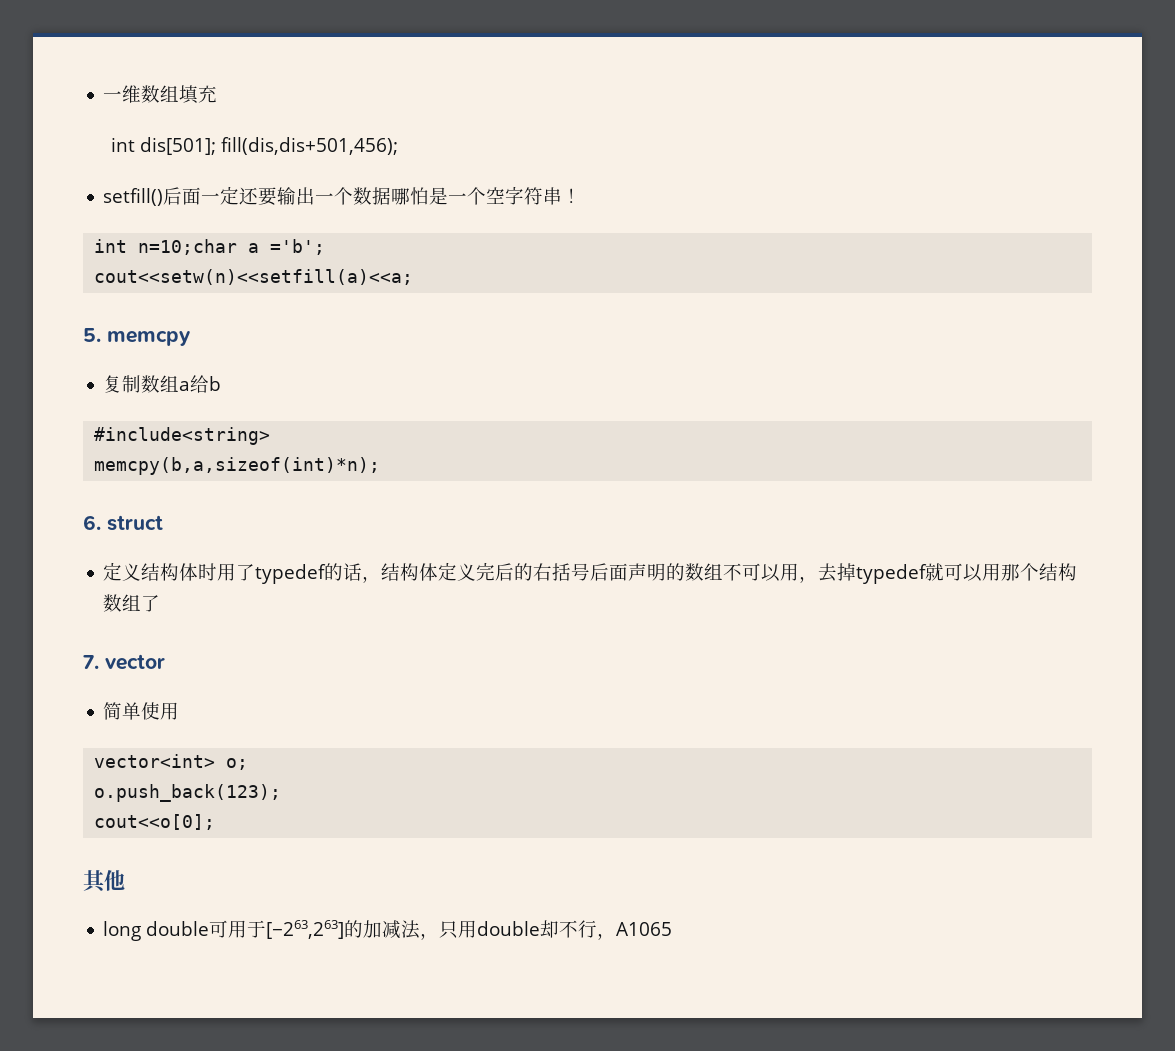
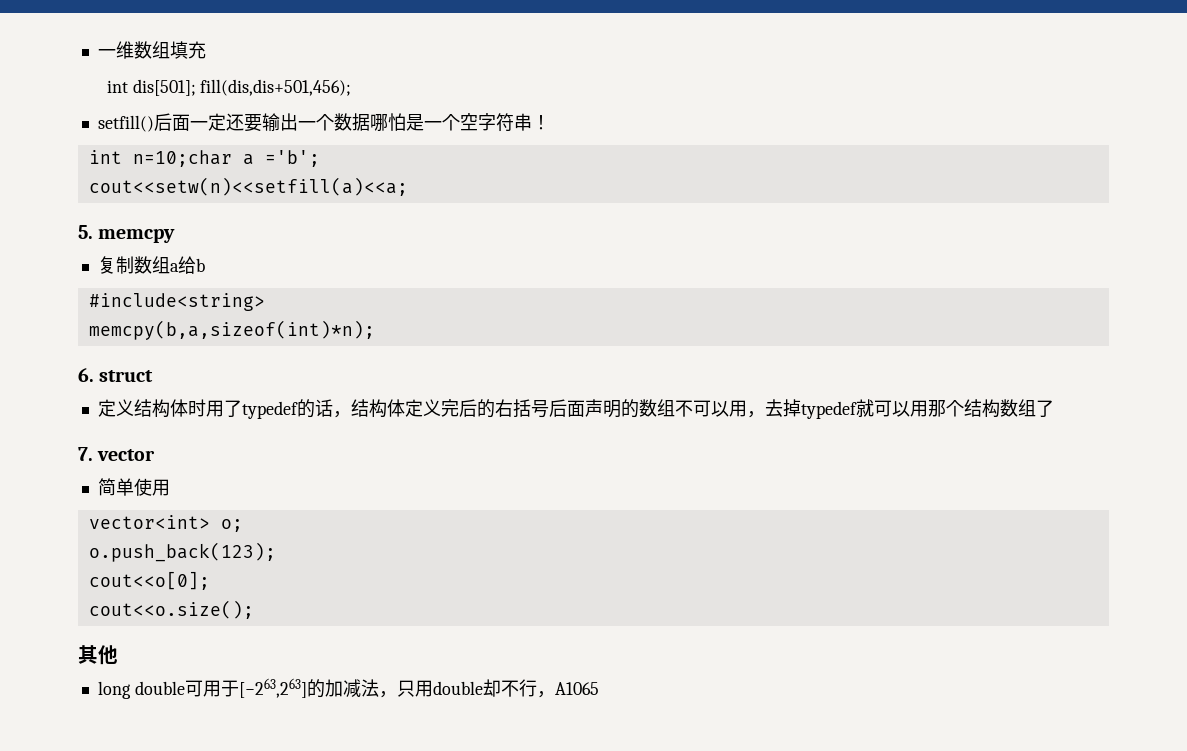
(216, 822) none -> [88,600,254,619] // cout<<o.size();

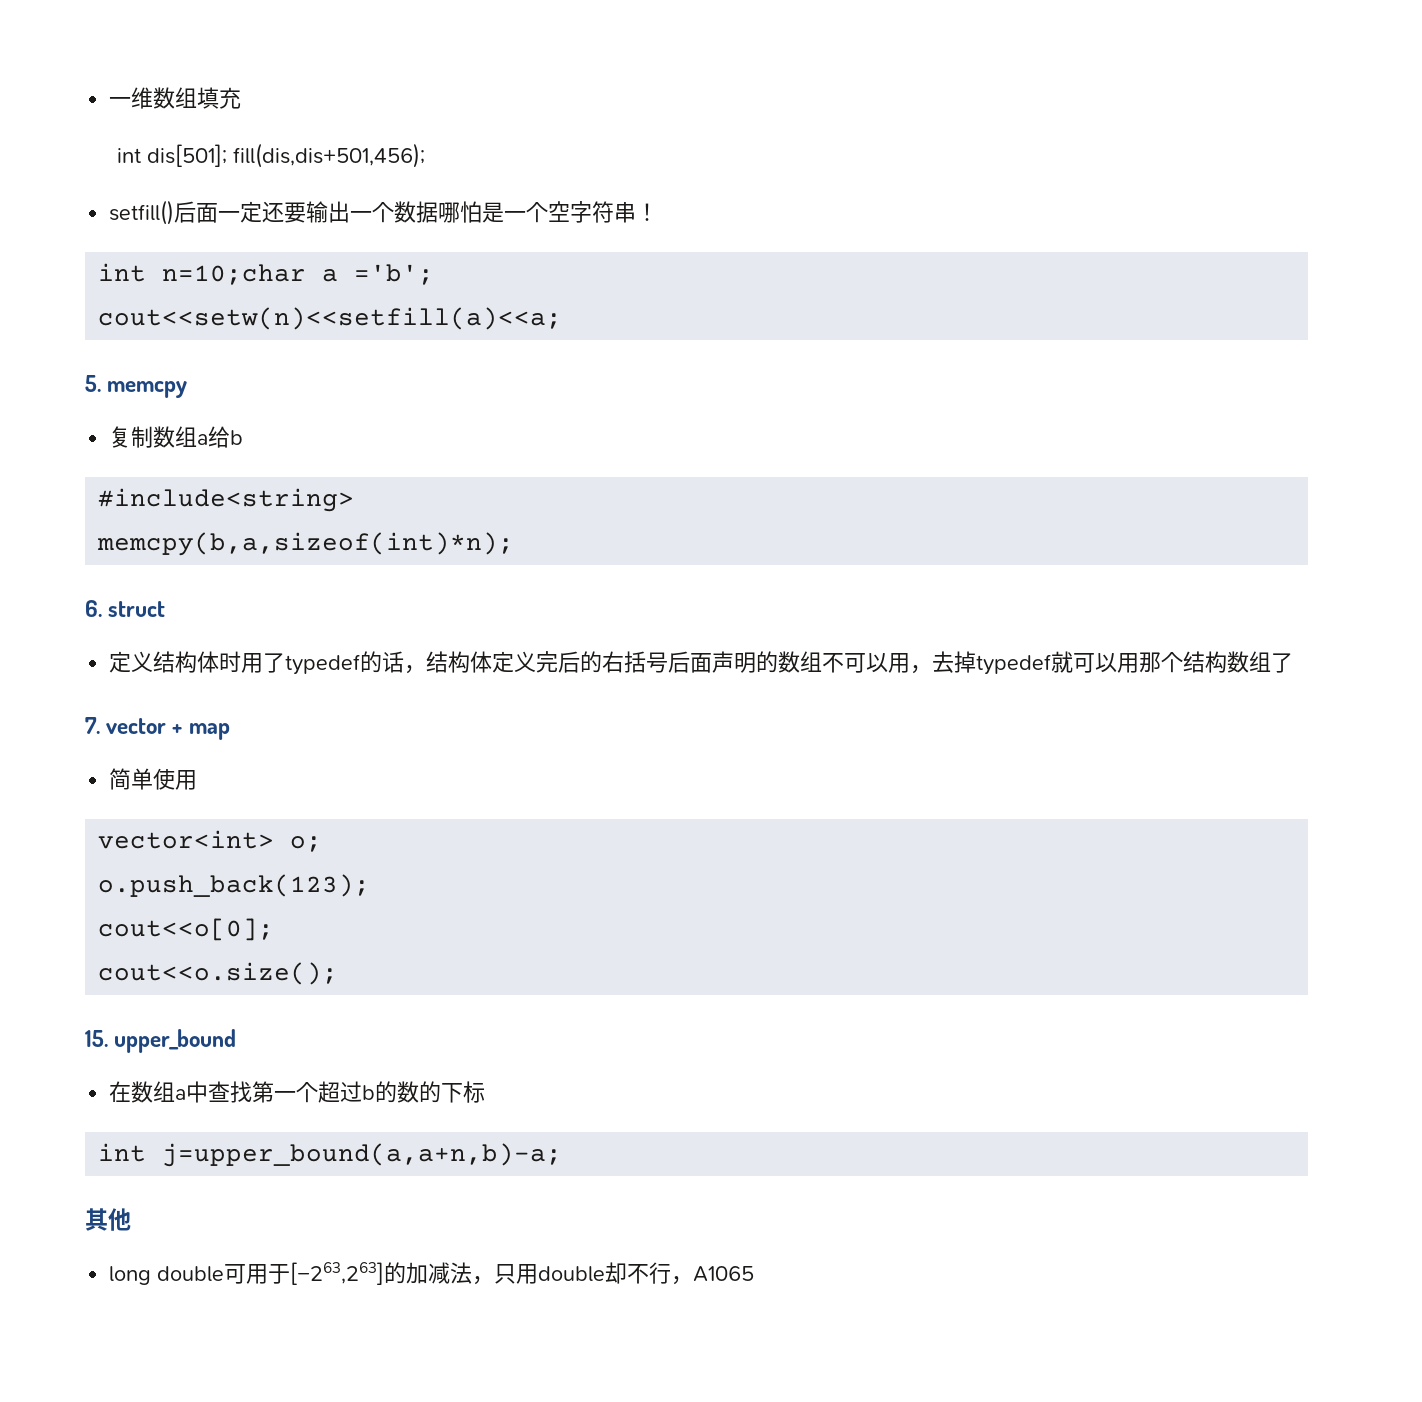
(156, 455) none -> [172,723,230,740] + map
(254, 609) none -> [85,1029,237,1053] [109,1081,486,1103] [98,1143,563,1167] // 15. upper_bound // 在数组a中查找第一个超过b的数的下标 // int j=upper_bound(a,a+n,b)-a;

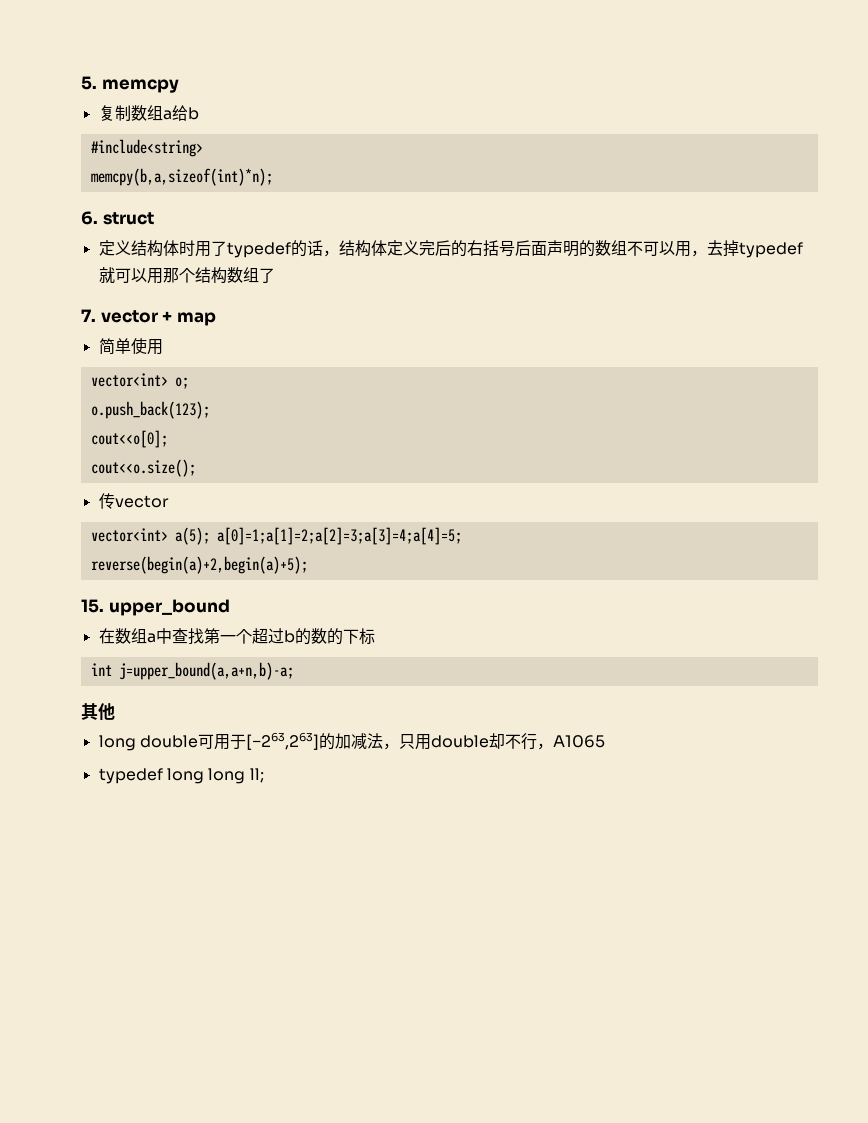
[109,87,242,109] [117,143,426,168] [109,200,659,225] [98,263,435,285] [98,307,563,330] 一维数组填充 // int dis[501]; fill(dis,dis+501,456); // setfill()后面一定还要输出一个数据哪怕是一个空字符串！ // int n=10;char a ='b'; // cout<<setw(n)<<setfill(a)<<a; // -> (81, 83) none
(339, 973) none -> [98,493,169,509] [90,527,462,545] [90,556,308,574] // 传vector // vector<int> a(5); a[0]=1;a[1]=2;a[2]=3;a[3]=4;a[4]=5; // reverse(begin(a)+2,begin(a)+5);
(755, 1274) none -> [98,768,264,784] // typedef long long ll;

